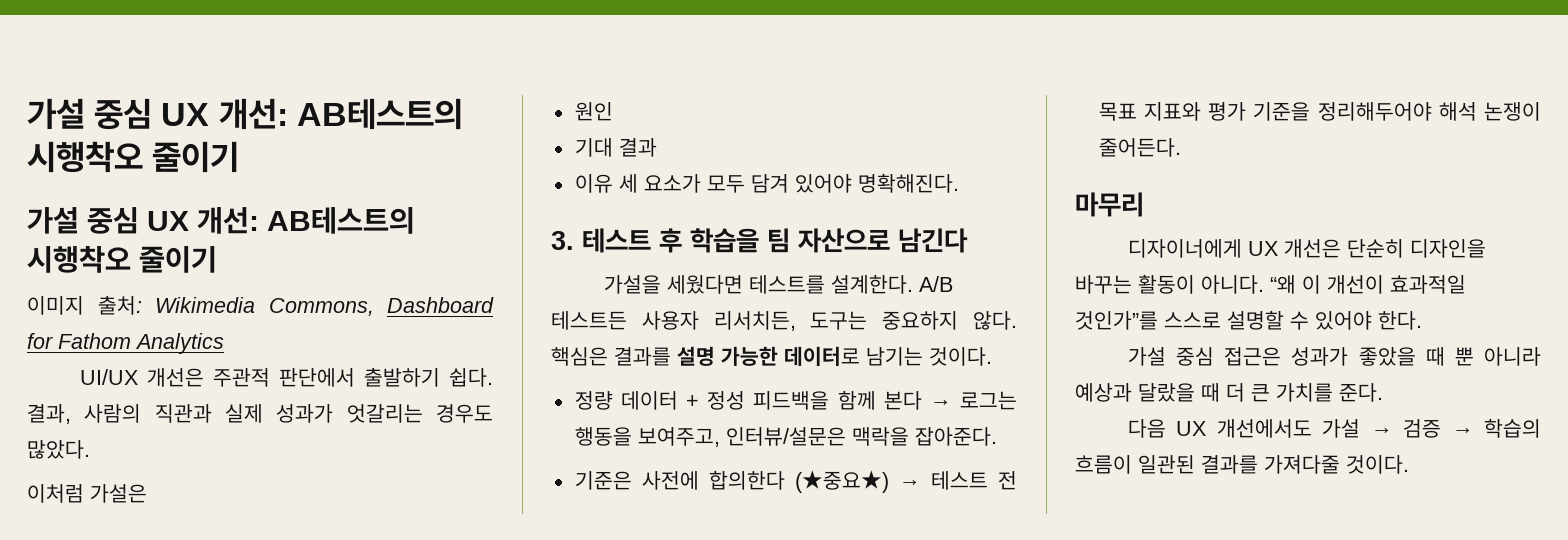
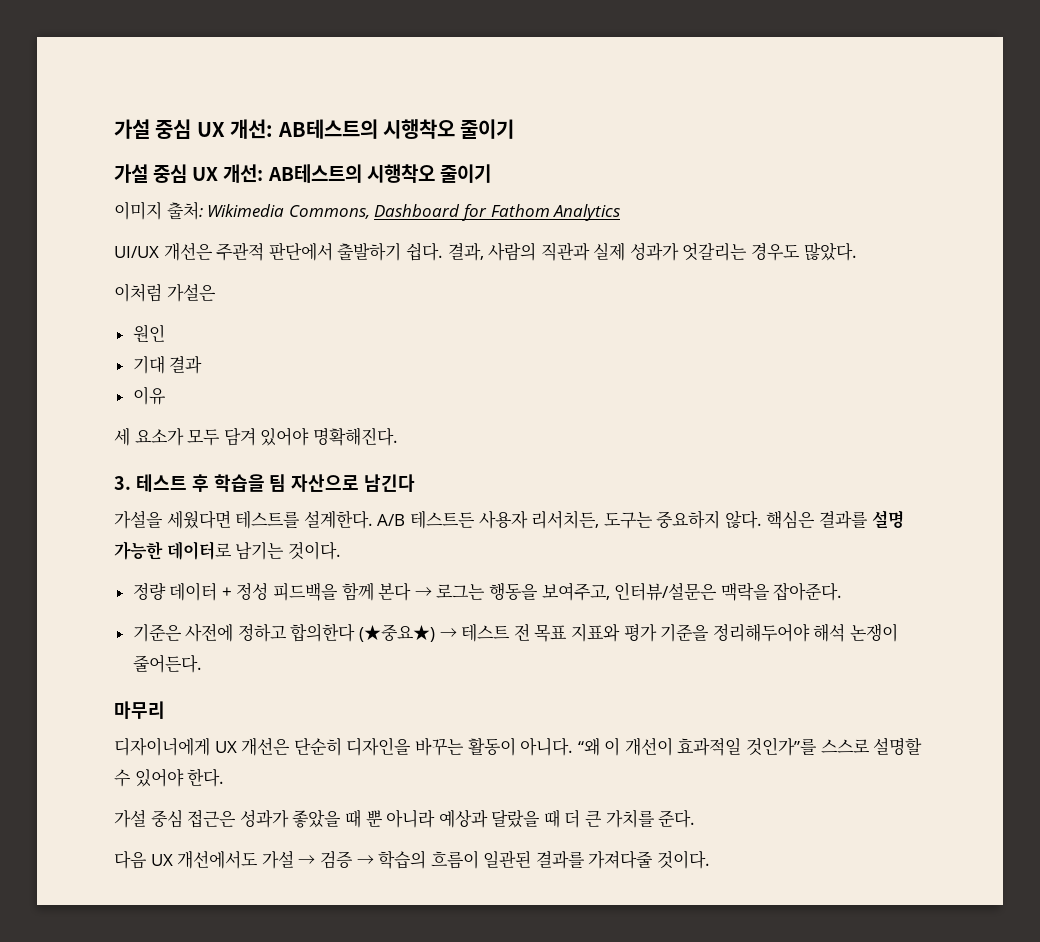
(613, 183) none -> (166, 395) //
(699, 480) none -> [237,624,287,642] 정하고

